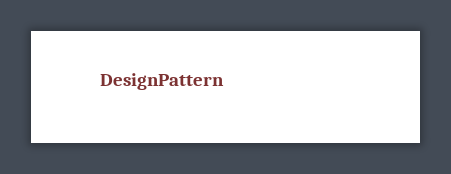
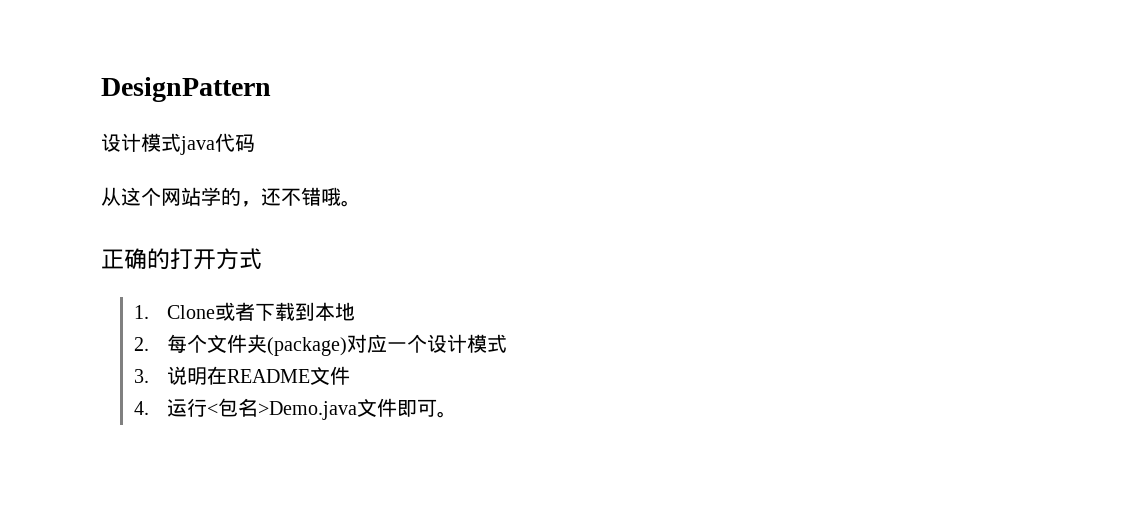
(224, 81) none -> [101,133,255,155] [101,187,361,207] [101,248,262,270] [134,302,356,321] [134,334,508,356] [134,366,351,385] [134,398,458,420] // 设计模式java代码 // 从这个网站学的，还不错哦。 // 正确的打开方式 // 1. Clone或者下载到本地 // 2.每个文件夹(package)对应一个设计模式 // 3.说明在README文件 // 4.运行<包名>Demo.java文件即可。

